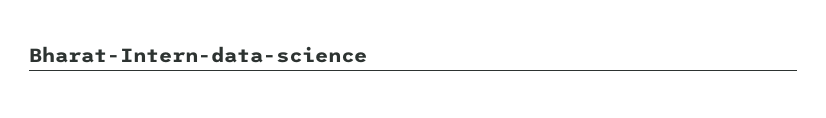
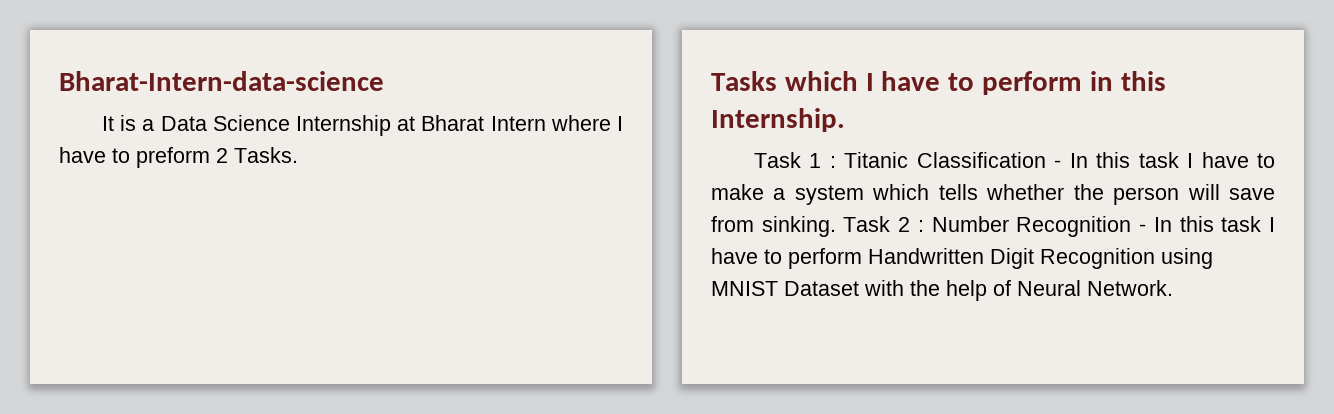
(367, 54) none -> [101,115,623,136] [59,147,298,168] [711,71,1166,95] [711,108,845,132] [753,152,1275,168] [711,184,1275,205] [711,216,1275,237] [711,248,1213,269] [711,280,1173,301] // It is a Data Science Internship at Bharat Intern where I have to preform 2 Tasks. // Tasks which I have to perform in this Internship. // Task 1 : Titanic Classification - In this task I have to make a system which tells whether the person will save from sinking. Task 2 : Number Recognition - In this task I have to perform Handwritten Digit Recognition using MNIST Dataset with the help of Neural Network.

